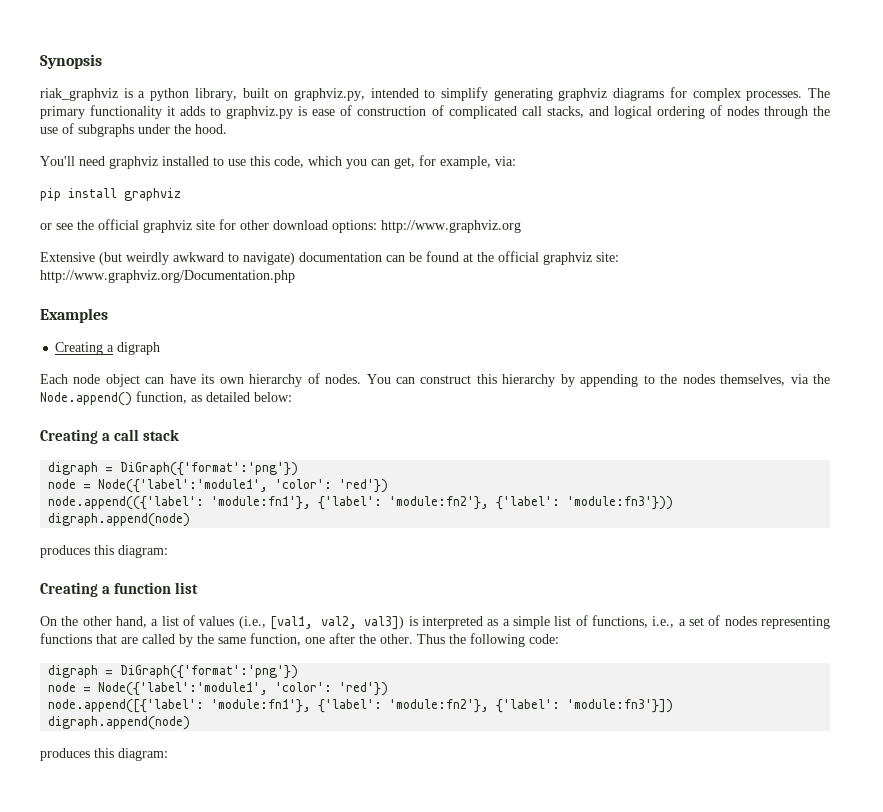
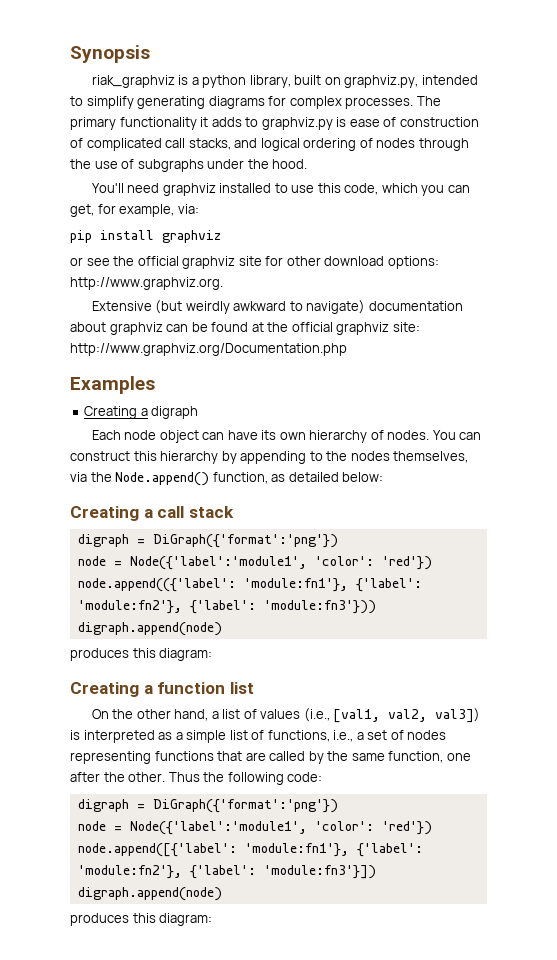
[558,88,608,101] graphviz -> (206, 102) none
[381,220,521,233] http://www.graphviz.org -> [70,277,223,290] http://www.graphviz.org.
(382, 257) none -> [70,322,163,335] about graphviz

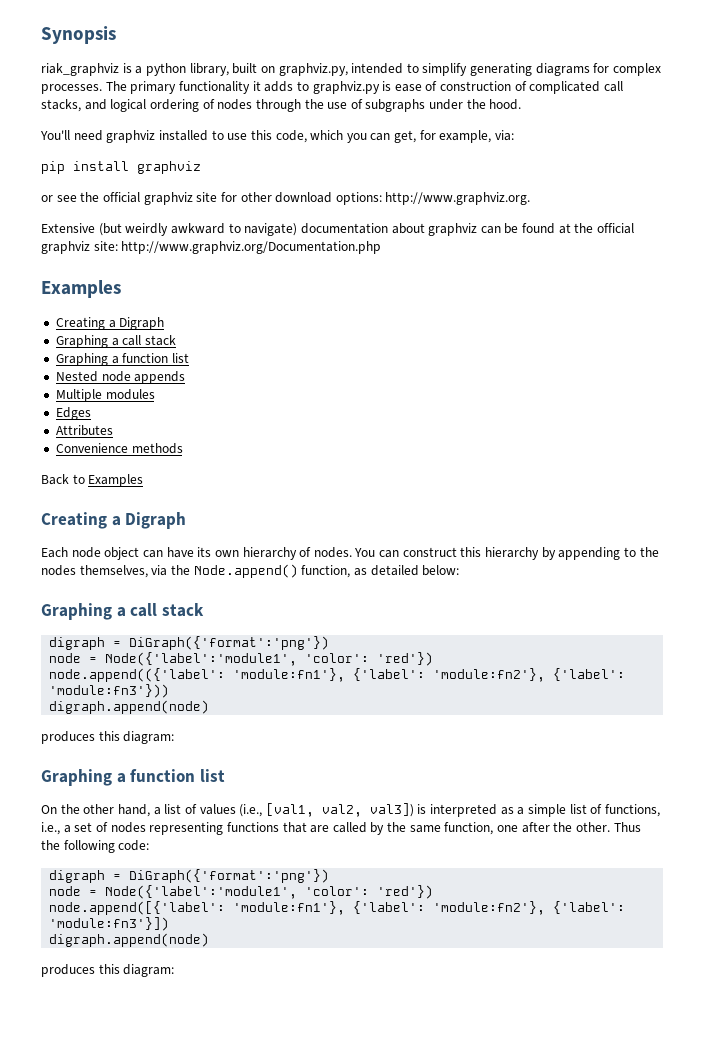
[151,406,199,419] digraph -> [119,317,165,330] [55,335,176,348] [55,353,189,366] [55,371,186,384] [55,389,155,402] [55,407,91,420] [55,425,113,436] [55,443,183,454] [41,474,144,487] [41,512,187,529] Digraph // Graphing a call stack // Graphing a function list // Nested node appends // Multiple modules // Edges // Attributes // Convenience methods // Back to Examples // Creating a Digraph
[70,506,139,521] Creating -> [41,603,112,620] Graphing
[70,682,139,697] Creating -> [41,769,112,786] Graphing

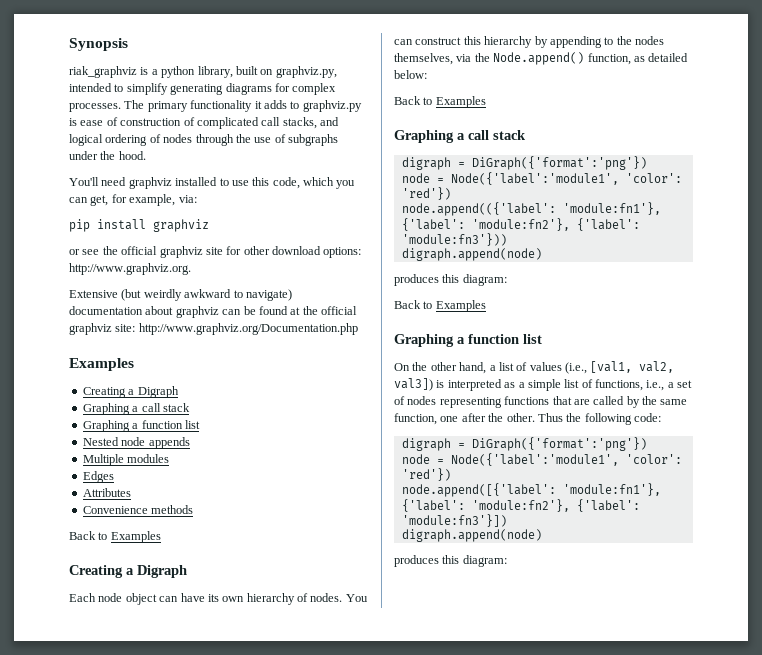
(460, 570) none -> [394,96,486,108] // Back to Examples
(175, 737) none -> [394,300,486,312] // Back to Examples

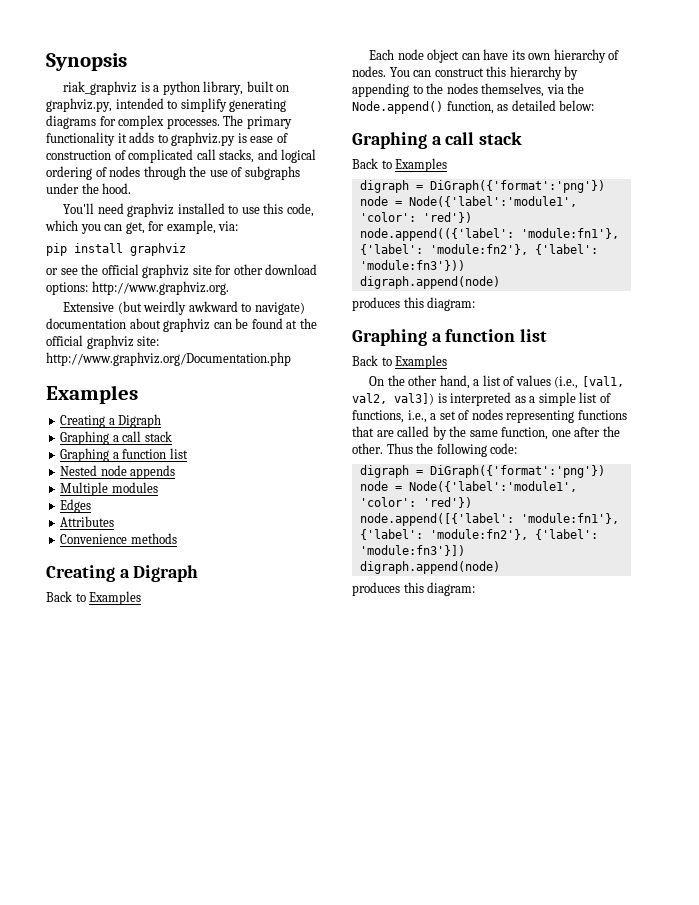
[69,531,161,543] [69,565,187,578] // Back to Examples // Creating a Digraph -> [46,565,199,582] [46,591,142,605] // Creating a Digraph // Back to Examples
[394,96,486,108] [394,130,526,143] // Back to Examples // Graphing a call stack -> [352,132,523,149] [352,158,448,172] // Graphing a call stack // Back to Examples
[394,300,486,312] [394,334,542,347] // Back to Examples // Graphing a function list -> [352,329,548,346] [352,355,448,369] // Graphing a function list // Back to Examples

